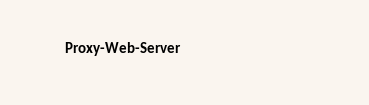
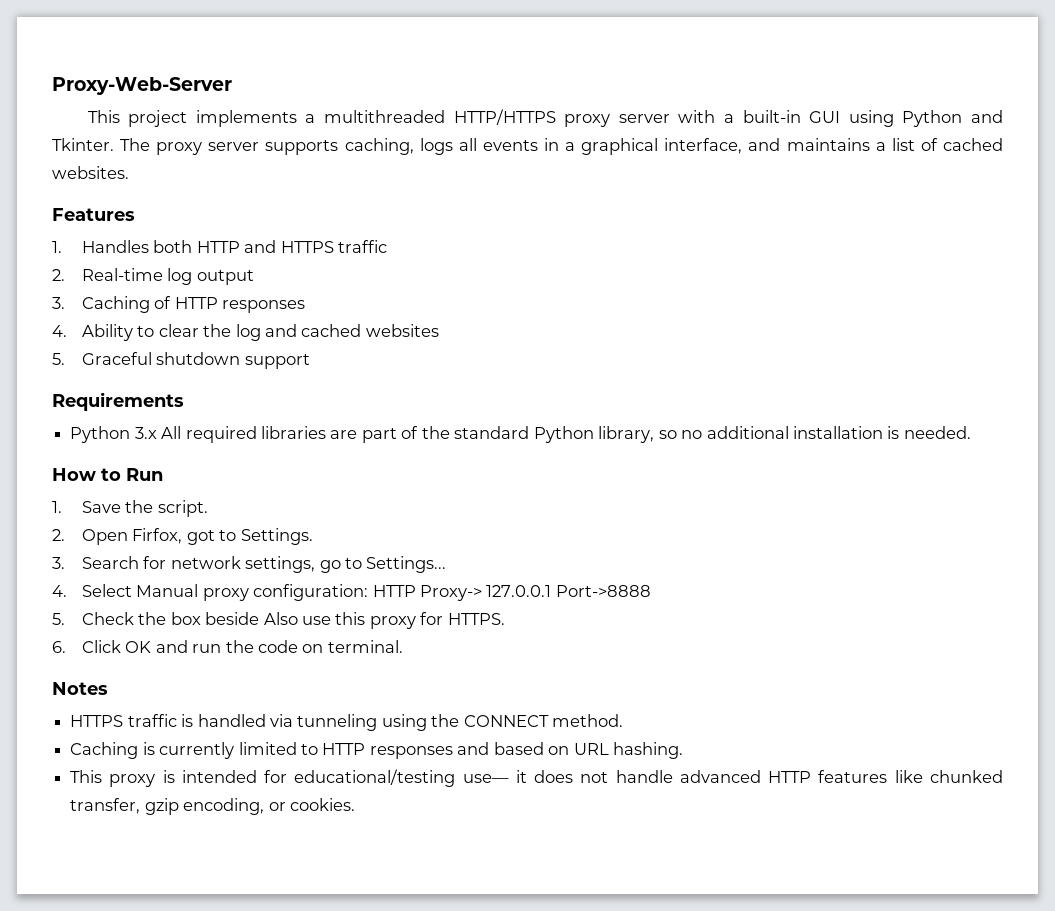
(181, 49) none -> [87,109,1004,127] [52,138,1003,155] [52,166,129,179] [52,208,135,221] [52,240,388,253] [52,268,254,285] [52,296,306,313] [52,324,439,341] [52,352,310,369] [52,392,184,411] [70,426,971,443] [52,468,163,481] [52,500,208,517] [52,528,313,545] [52,556,447,573] [52,584,651,601] [52,612,505,629] [52,640,403,653] [52,682,108,695] [70,714,624,731] [70,742,684,759] [70,769,1003,787] [70,798,355,815] // This project implements a multithreaded HTTP/HTTPS proxy server with a built-in GUI using Python and Tkinter. The proxy server supports caching, logs all events in a graphical interface, and maintains a list of cached websites. // Features // 1. Handles both HTTP and HTTPS traffic // 2. Real-time log output // 3. Caching of HTTP responses // 4. Ability to clear the log and cached websites // 5. Graceful shutdown support // Requirements // Python 3.x All required libraries are part of the standard Python library, so no additional installation is needed. // How to Run // 1. Save the script. // 2. Open Firfox, got to Settings. // 3. Search for network settings, go to Settings... // 4. Select Manual proxy configuration: HTTP Proxy-> 127.0.0.1 Port->8888 // 5. Check the box beside Also use this proxy for HTTPS. // 6. Click OK and run the code on terminal. // Notes // HTTPS traffic is handled via tunneling using the CONNECT method. // Caching is currently limited to HTTP responses and based on URL hashing. // This proxy is intended for educational/testing use— it does not handle advanced HTTP features like chunked transfer, gzip encoding, or cookies.

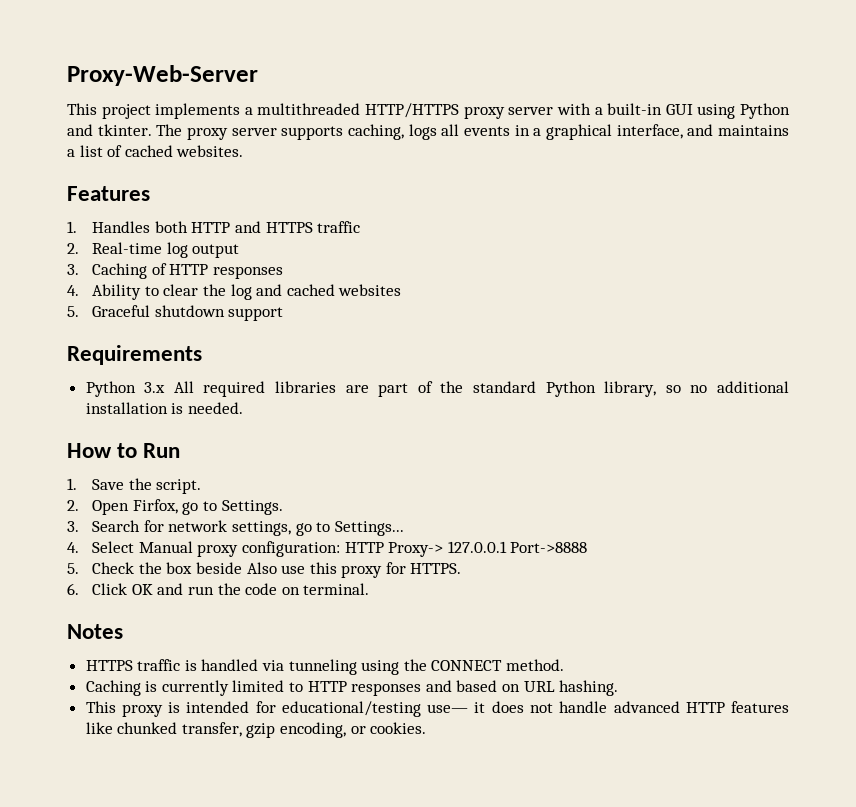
[52,138,114,151] Tkinter. -> [97,124,152,136] tkinter.
[186,530,215,545] got -> [182,502,199,515] go

